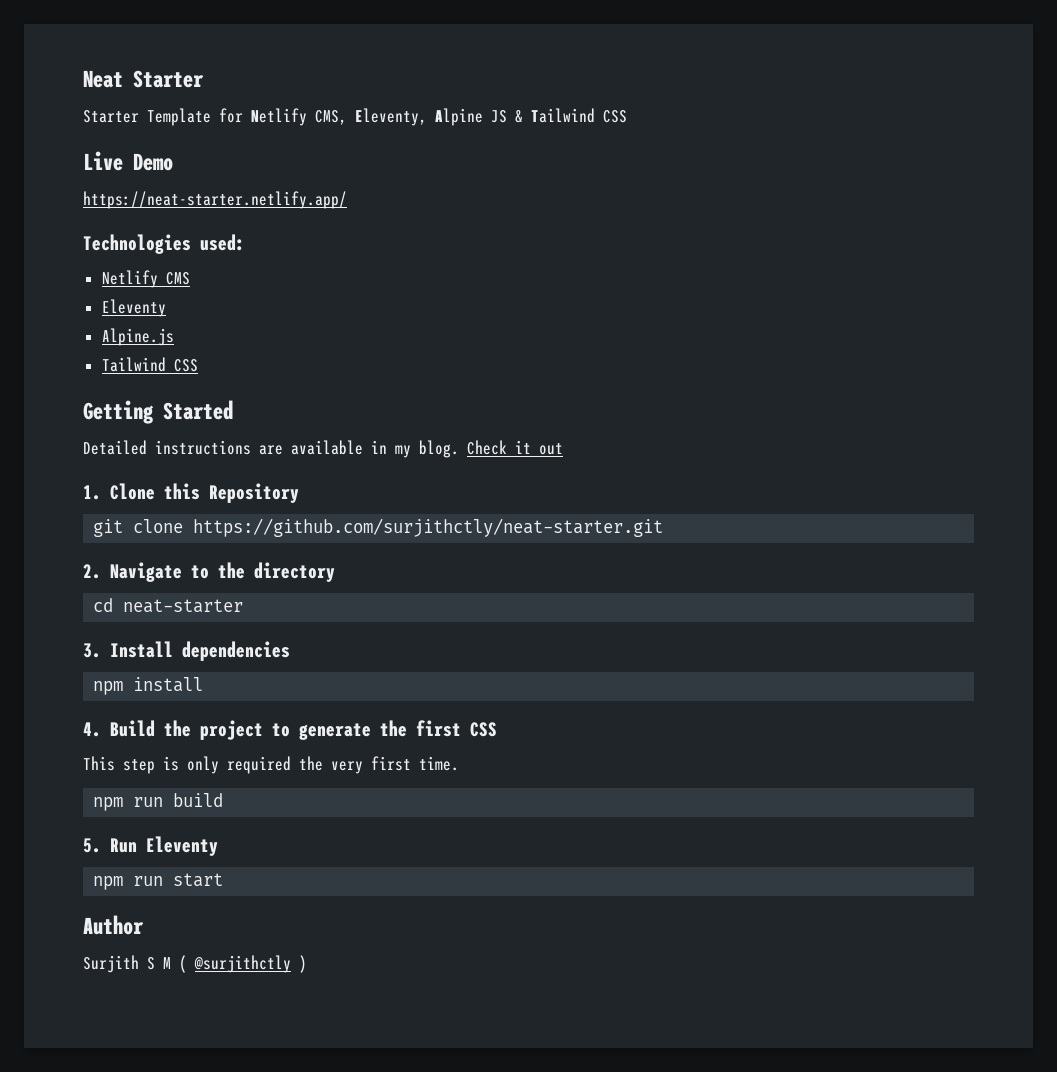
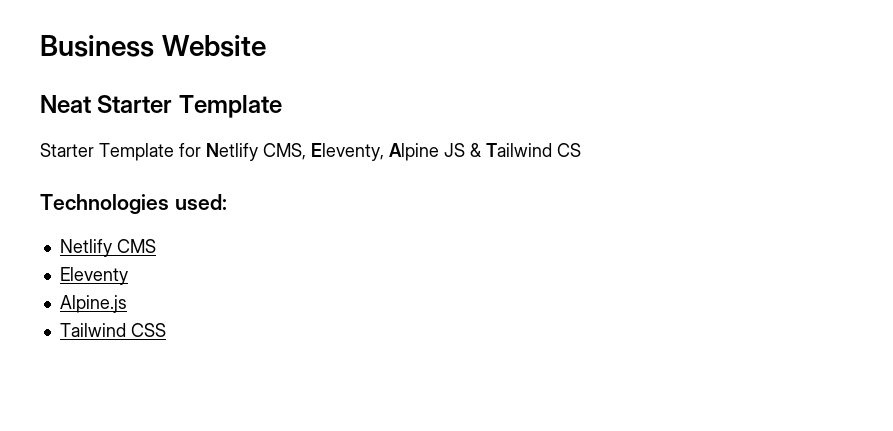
(83, 79) none -> [40,35,266,57] Business Website //
(204, 79) none -> [178,95,282,118] Template
[603,110,627,123] [83,151,173,171] [83,191,347,209] CSS // Live Demo // https://neat-starter.netlify.app/ -> [557,143,581,157] CS
[83,400,233,424] [83,440,563,458] [83,483,299,503] [93,518,664,537] [83,562,335,582] [93,598,244,613] [83,641,290,661] [93,677,204,695] [83,720,497,740] [83,756,459,774] [93,793,224,811] [83,836,218,856] [93,873,224,890] [83,915,144,935] [83,955,307,973] // Getting Started // Detailed instructions are available in my blog. Check it out // 1. Clone this Repository // git clone https://github.com/surjithctly/neat-starter.git // 2. Navigate to the directory // cd neat-starter // 3. Install dependencies // npm install // 4. Build the project to generate the first CSS // This step is only required the very first time. // npm run build // 5. Run Eleventy // npm run start // Author // Surjith S M ( @surjithctly ) -> (166, 330) none

